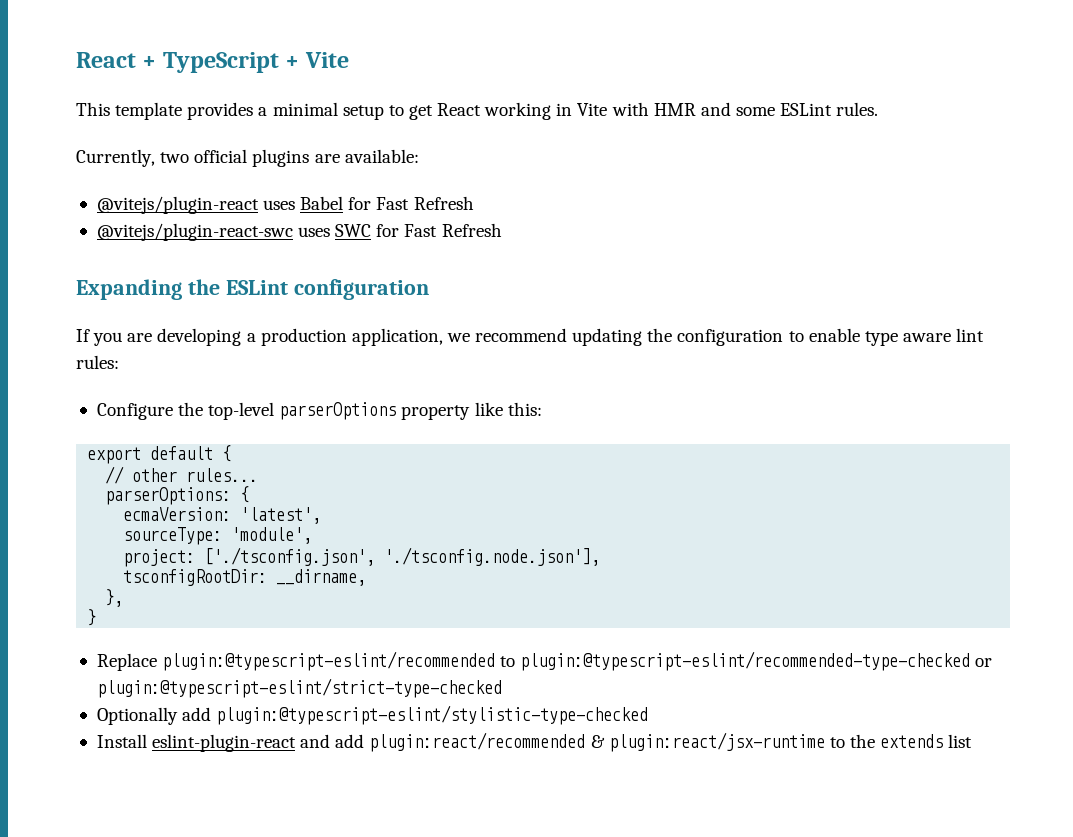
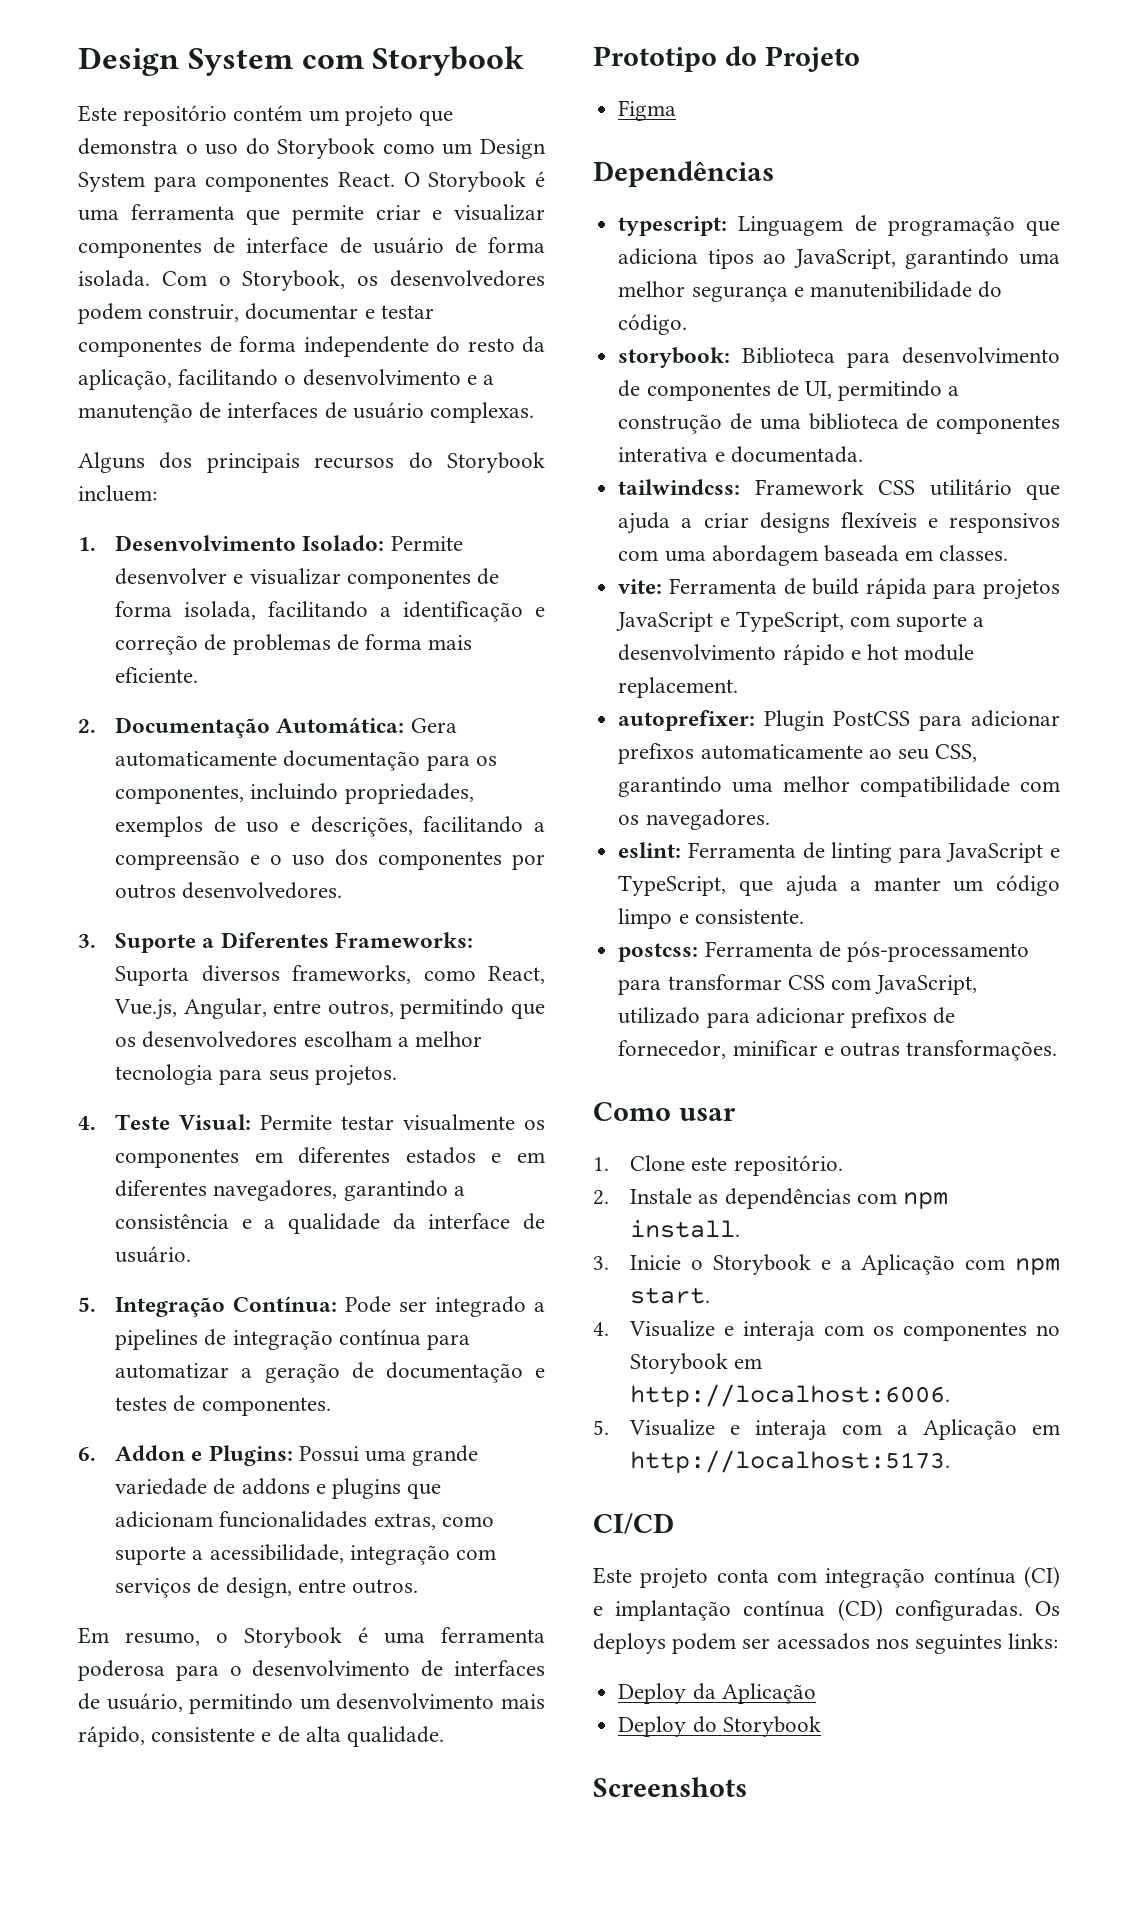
[76,52,349,73] [76,102,879,120] [76,149,419,167] [96,196,474,214] [96,223,502,241] [76,279,429,300] [76,328,985,346] [76,355,119,369] [96,402,542,420] [87,445,232,464] [105,466,259,484] [105,486,250,505] [123,507,322,524] [123,527,313,545] [123,547,601,567] [123,569,367,586] [105,589,124,607] [87,609,97,626] [96,651,993,671] [96,678,502,698] [96,705,649,725] [96,732,973,752] React + TypeScript + Vite // This template provides a minimal setup to get React working in Vite with HMR and some ESLint rules. // Currently, two official plugins are available: // @vitejs/plugin-react uses Babel for Fast Refresh // @vitejs/plugin-react-swc uses SWC for Fast Refresh // Expanding the ESLint configuration // If you are developing a production application, we recommend updating the configuration to enable type aware lint rules: // Configure the top-level parserOptions property like this: // export default { // // other rules... // parserOptions: { // ecmaVersion: 'latest', // sourceType: 'module', // project: ['./tsconfig.json', './tsconfig.node.json'], // tsconfigRootDir: __dirname, // }, // } // Replace plugin:@typescript-eslint/recommended to plugin:@typescript-eslint/recommended-type-checked or plugin:@typescript-eslint/strict-type-checked // Optionally add plugin:@typescript-eslint/stylistic-type-checked // Install eslint-plugin-react and add plugin:react/recommended & plugin:react/jsx-runtime to the extends list -> [78,46,525,76] [78,105,454,127] [78,138,546,159] [78,171,545,192] [78,204,545,225] [78,237,545,258] [78,270,545,291] [78,303,434,324] [78,336,545,357] [78,369,495,390] [78,402,535,423] [78,452,545,473] [78,485,157,502] [78,535,463,551] [115,568,500,589] [115,601,545,622] [115,634,473,655] [115,667,199,683] [78,717,457,738] [115,750,497,771] [115,783,474,804] [115,816,545,837] [115,849,545,870] [115,882,343,899] [78,932,473,953] [115,965,545,986] [114,998,545,1020] [115,1031,483,1048] [115,1064,397,1086] [78,1114,545,1131] [115,1147,545,1168] [115,1180,465,1201] [115,1213,545,1234] [115,1246,192,1263] [78,1296,545,1317] [115,1329,471,1350] [115,1362,546,1383] [115,1395,331,1416] [78,1445,479,1466] [115,1478,442,1499] [115,1511,494,1530] [115,1544,497,1565] [115,1577,419,1598] [78,1627,545,1648] [78,1660,545,1681] [78,1693,545,1714] [78,1726,445,1747] [593,46,860,72] [618,100,677,121] [593,161,774,187] [618,215,1060,236] [618,248,1060,269] [618,281,1003,302] [618,314,688,335] [618,347,1060,368] [618,380,960,401] [618,413,1060,434] [618,446,863,463] [618,479,1060,500] [618,512,1060,534] [618,545,1009,566] [618,578,1060,600] [616,611,985,632] [618,644,975,665] [618,677,739,698] [618,710,1060,731] [618,743,978,764] [618,776,1060,797] [618,809,770,830] [618,842,1060,863] [618,875,1060,897] [618,908,804,929] [618,941,1029,962] [618,974,978,995] [618,1007,956,1028] [618,1040,1058,1061] [593,1102,736,1121] [593,1155,843,1176] [593,1188,949,1209] [630,1220,741,1238] [593,1254,1060,1275] [630,1287,711,1304] [593,1320,1060,1342] [630,1353,763,1374] [630,1384,951,1407] [593,1419,1060,1441] [630,1450,951,1473] [593,1513,674,1534] [593,1566,1060,1589] [593,1599,1060,1621] [593,1633,1059,1654] [618,1683,816,1704] [618,1716,821,1737] [593,1777,747,1797] Design System com Storybook // Este repositório contém um projeto que demonstra o uso do Storybook como um Design System para componentes React. O Storybook é uma ferramenta que permite criar e visualizar componentes de interface de usuário de forma isolada. Com o Storybook, os desenvolvedores podem construir, documentar e testar componentes de forma independente do resto da aplicação, facilitando o desenvolvimento e a manutenção de interfaces de usuário complexas. // Alguns dos principais recursos do Storybook incluem: // 1. Desenvolvimento Isolado: Permite desenvolver e visualizar componentes de forma isolada, facilitando a identificação e correção de problemas de forma mais eficiente. // 2. Documentação Automática: Gera automaticamente documentação para os componentes, incluindo propriedades, exemplos de uso e descrições, facilitando a compreensão e o uso dos componentes por outros desenvolvedores. // 3. Suporte a Diferentes Frameworks: Suporta diversos frameworks, como React, Vue.js, Angular, entre outros, permitindo que os desenvolvedores escolham a melhor tecnologia para seus projetos. // 4. Teste Visual: Permite testar visualmente os componentes em diferentes estados e em diferentes navegadores, garantindo a consistência e a qualidade da interface de usuário. // 5. Integração Contínua: Pode ser integrado a pipelines de integração contínua para automatizar a geração de documentação e testes de componentes. // 6. Addon e Plugins: Possui uma grande variedade de addons e plugins que adicionam funcionalidades extras, como suporte a acessibilidade, integração com serviços de design, entre outros. // Em resumo, o Storybook é uma ferramenta poderosa para o desenvolvimento de interfaces de usuário, permitindo um desenvolvimento mais rápido, consistente e de alta qualidade. // Prototipo do Projeto // Figma // Dependências // typescript: Linguagem de programação que adiciona tipos ao JavaScript, garantindo uma melhor segurança e manutenibilidade do código. // storybook: Biblioteca para desenvolvimento de componentes de UI, permitindo a construção de uma biblioteca de componentes interativa e documentada. // tailwindcss: Framework CSS utilitário que ajuda a criar designs flexíveis e responsivos com uma abordagem baseada em classes. // vite: Ferramenta de build rápida para projetos JavaScript e TypeScript, com suporte a desenvolvimento rápido e hot module replacement. // autoprefixer: Plugin PostCSS para adicionar prefixos automaticamente ao seu CSS, garantindo uma melhor compatibilidade com os navegadores. // eslint: Ferramenta de linting para JavaScript e TypeScript, que ajuda a manter um código limpo e consistente. // postcss: Ferramenta de pós-processamento para transformar CSS com JavaScript, utilizado para adicionar prefixos de fornecedor, minificar e outras transformações. // Como usar // 1. Clone este repositório. // 2. Instale as dependências com npm install. // 3. Inicie o Storybook e a Aplicação com npm start. // 4. Visualize e interaja com os componentes no Storybook em http://localhost:6006. // 5. Visualize e interaja com a Aplicação em http://localhost:5173. // CI/CD // Este projeto conta com integração contínua (CI) e implantação contínua (CD) configuradas. Os deploys podem ser acessados nos seguintes links: // Deploy da Aplicação // Deploy do Storybook // Screenshots

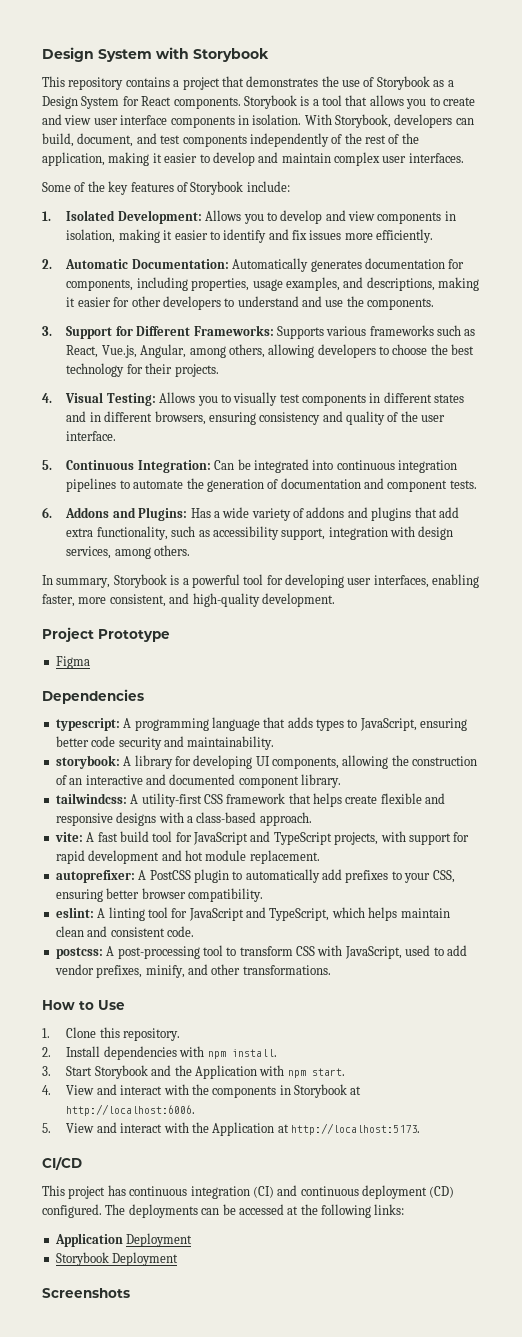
[78,46,525,76] [78,105,454,127] [78,138,546,159] [78,171,545,192] [78,204,545,225] [78,237,545,258] [78,270,545,291] [78,303,434,324] [78,336,545,357] [78,369,495,390] [78,402,535,423] [78,452,545,473] [78,485,157,502] [78,535,463,551] [115,568,500,589] [115,601,545,622] [115,634,473,655] [115,667,199,683] [78,717,457,738] [115,750,497,771] [115,783,474,804] [115,816,545,837] [115,849,545,870] [115,882,343,899] [78,932,473,953] [115,965,545,986] [114,998,545,1020] [115,1031,483,1048] [115,1064,397,1086] [78,1114,545,1131] [115,1147,545,1168] [115,1180,465,1201] [115,1213,545,1234] [115,1246,192,1263] [78,1296,545,1317] [115,1329,471,1350] [115,1362,546,1383] [115,1395,331,1416] [78,1445,479,1466] [115,1478,442,1499] [115,1511,494,1530] [115,1544,497,1565] [115,1577,419,1598] [78,1627,545,1648] [78,1660,545,1681] [78,1693,545,1714] [78,1726,445,1747] [593,46,860,72] Design System com Storybook // Este repositório contém um projeto que demonstra o uso do Storybook como um Design System para componentes React. O Storybook é uma ferramenta que permite criar e visualizar componentes de interface de usuário de forma isolada. Com o Storybook, os desenvolvedores podem construir, documentar e testar componentes de forma independente do resto da aplicação, facilitando o desenvolvimento e a manutenção de interfaces de usuário complexas. // Alguns dos principais recursos do Storybook incluem: // 1. Desenvolvimento Isolado: Permite desenvolver e visualizar componentes de forma isolada, facilitando a identificação e correção de problemas de forma mais eficiente. // 2. Documentação Automática: Gera automaticamente documentação para os componentes, incluindo propriedades, exemplos de uso e descrições, facilitando a compreensão e o uso dos componentes por outros desenvolvedores. // 3. Suporte a Diferentes Frameworks: Suporta diversos frameworks, como React, Vue.js, Angular, entre outros, permitindo que os desenvolvedores escolham a melhor tecnologia para seus projetos. // 4. Teste Visual: Permite testar visualmente os componentes em diferentes estados e em diferentes navegadores, garantindo a consistência e a qualidade da interface de usuário. // 5. Integração Contínua: Pode ser integrado a pipelines de integração contínua para automatizar a geração de documentação e testes de componentes. // 6. Addon e Plugins: Possui uma grande variedade de addons e plugins que adicionam funcionalidades extras, como suporte a acessibilidade, integração com serviços de design, entre outros. // Em resumo, o Storybook é uma ferramenta poderosa para o desenvolvimento de interfaces de usuário, permitindo um desenvolvimento mais rápido, consistente e de alta qualidade. // Prototipo do Projeto -> [42,47,269,62] [42,76,454,90] [42,95,475,109] [42,114,474,128] [42,133,419,147] [42,152,464,166] [42,181,290,195] [42,210,456,224] [66,229,434,243] [42,258,465,272] [66,277,480,291] [66,296,435,310] [42,325,476,339] [66,344,475,358] [66,363,219,377] [42,392,465,406] [66,411,446,425] [66,431,117,441] [42,459,458,473] [66,478,477,492] [42,507,459,521] [66,526,454,540] [66,545,191,559] [42,574,480,588] [42,593,335,607] [42,627,170,642] Design System with Storybook // This repository contains a project that demonstrates the use of Storybook as a Design System for React components. Storybook is a tool that allows you to create and view user interface components in isolation. With Storybook, developers can build, document, and test components independently of the rest of the application, making it easier to develop and maintain complex user interfaces. // Some of the key features of Storybook include: // 1. Isolated Development: Allows you to develop and view components in isolation, making it easier to identify and fix issues more efficiently. // 2. Automatic Documentation: Automatically generates documentation for components, including properties, usage examples, and descriptions, making it easier for other developers to understand and use the components. // 3. Support for Different Frameworks: Supports various frameworks such as React, Vue.js, Angular, among others, allowing developers to choose the best technology for their projects. // 4. Visual Testing: Allows you to visually test components in different states and in different browsers, ensuring consistency and quality of the user interface. // 5. Continuous Integration: Can be integrated into continuous integration pipelines to automate the generation of documentation and component tests. // 6. Addons and Plugins: Has a wide variety of addons and plugins that add extra functionality, such as accessibility support, integration with design services, among others. // In summary, Storybook is a powerful tool for developing user interfaces, enabling faster, more consistent, and high-quality development. // Project Prototype
[593,161,774,187] Dependências -> [42,689,144,704] Dependencies
[738,215,1060,236] [618,248,1060,269] [618,281,1003,302] [618,314,688,335] [618,347,1060,368] [618,380,960,401] [618,413,1060,434] [618,446,863,463] [618,479,1060,500] [618,512,1060,534] [618,545,1009,566] [618,578,1060,600] [616,611,985,632] [618,644,975,665] [618,677,739,698] [618,710,1060,731] [618,743,978,764] [618,776,1060,797] [618,809,770,830] [618,842,1060,863] [618,875,1060,897] [618,908,804,929] [618,941,1029,962] [618,974,978,995] [618,1007,956,1028] [618,1040,1058,1061] [593,1102,736,1121] Linguagem de programação que adiciona tipos ao JavaScript, garantindo uma melhor segurança e manutenibilidade do código. // storybook: Biblioteca para desenvolvimento de componentes de UI, permitindo a construção de uma biblioteca de componentes interativa e documentada. // tailwindcss: Framework CSS utilitário que ajuda a criar designs flexíveis e responsivos com uma abordagem baseada em classes. // vite: Ferramenta de build rápida para projetos JavaScript e TypeScript, com suporte a desenvolvimento rápido e hot module replacement. // autoprefixer: Plugin PostCSS para adicionar prefixos automaticamente ao seu CSS, garantindo uma melhor compatibilidade com os navegadores. // eslint: Ferramenta de linting para JavaScript e TypeScript, que ajuda a manter um código limpo e consistente. // postcss: Ferramenta de pós-processamento para transformar CSS com JavaScript, utilizado para adicionar prefixos de fornecedor, minificar e outras transformações. // Como usar -> [123,717,468,731] [55,736,275,750] [55,755,478,769] [55,774,341,788] [55,793,446,807] [55,812,312,826] [54,831,470,845] [55,850,320,864] [55,869,455,883] [55,888,263,902] [55,907,450,921] [55,926,194,937] [55,945,467,959] [54,964,331,978] [42,1000,125,1010] A programming language that adds types to JavaScript, ensuring better code security and maintainability. // storybook: A library for developing UI components, allowing the construction of an interactive and documented component library. // tailwindcss: A utility-first CSS framework that helps create flexible and responsive designs with a class-based approach. // vite: A fast build tool for JavaScript and TypeScript projects, with support for rapid development and hot module replacement. // autoprefixer: A PostCSS plugin to automatically add prefixes to your CSS, ensuring better browser compatibility. // eslint: A linting tool for JavaScript and TypeScript, which helps maintain clean and consistent code. // postcss: A post-processing tool to transform CSS with JavaScript, used to add vendor prefixes, minify, and other transformations. // How to Use
[691,1155,843,1176] [593,1188,897,1209] este repositório. // 2. Instale as dependências com -> [99,1027,181,1041] [42,1046,205,1060] this repository. // 2. Install dependencies with
[630,1254,1060,1275] [630,1287,711,1304] [593,1320,1060,1342] [630,1353,763,1374] [630,1384,951,1407] [593,1419,1060,1441] [630,1450,951,1473] [593,1513,674,1534] [593,1566,1060,1589] [593,1599,1060,1621] [593,1633,1059,1654] [618,1683,816,1704] [618,1716,821,1737] Inicie o Storybook e a Aplicação com npm start. // 4. Visualize e interaja com os componentes no Storybook em http://localhost:6006. // 5. Visualize e interaja com a Aplicação em http://localhost:5173. // CI/CD // Este projeto conta com integração contínua (CI) e implantação contínua (CD) configuradas. Os deploys podem ser acessados nos seguintes links: // Deploy da Aplicação // Deploy do Storybook -> [66,1065,345,1079] [42,1084,362,1098] [66,1104,196,1116] [42,1122,421,1136] [42,1157,82,1170] [42,1185,455,1199] [42,1204,405,1218] [54,1233,193,1247] [55,1252,179,1266] Start Storybook and the Application with npm start. // 4. View and interact with the components in Storybook at http://localhost:6006. // 5. View and interact with the Application at http://localhost:5173. // CI/CD // This project has continuous integration (CI) and continuous deployment (CD) configured. The deployments can be accessed at the following links: // Application Deployment // Storybook Deployment

